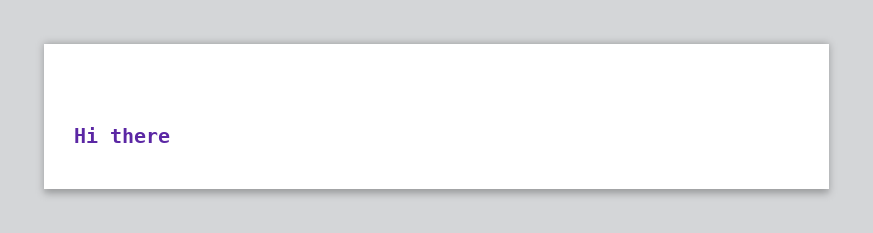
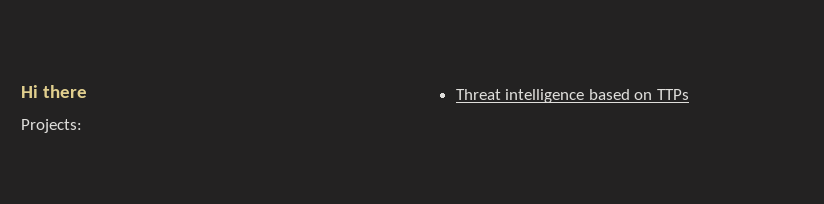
(170, 135) none -> [21,119,82,133] [455,89,690,103] // Projects: // Threat intelligence based on TTPs

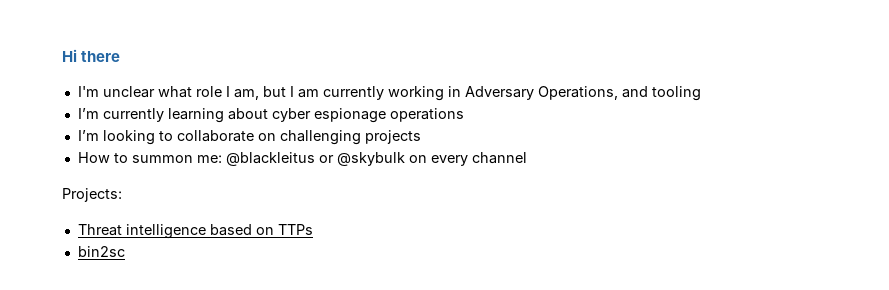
(87, 91) none -> [77,86,701,101] [77,108,464,123] [77,130,421,145] [77,152,527,166] // I'm unclear what role I am, but I am currently working in Adversary Operations, and tooling // I’m currently learning about cyber espionage operations // I’m looking to collaborate on challenging projects // How to summon me: @blackleitus or @skybulk on every channel
(690, 94) none -> [77,246,125,257] // bin2sc

